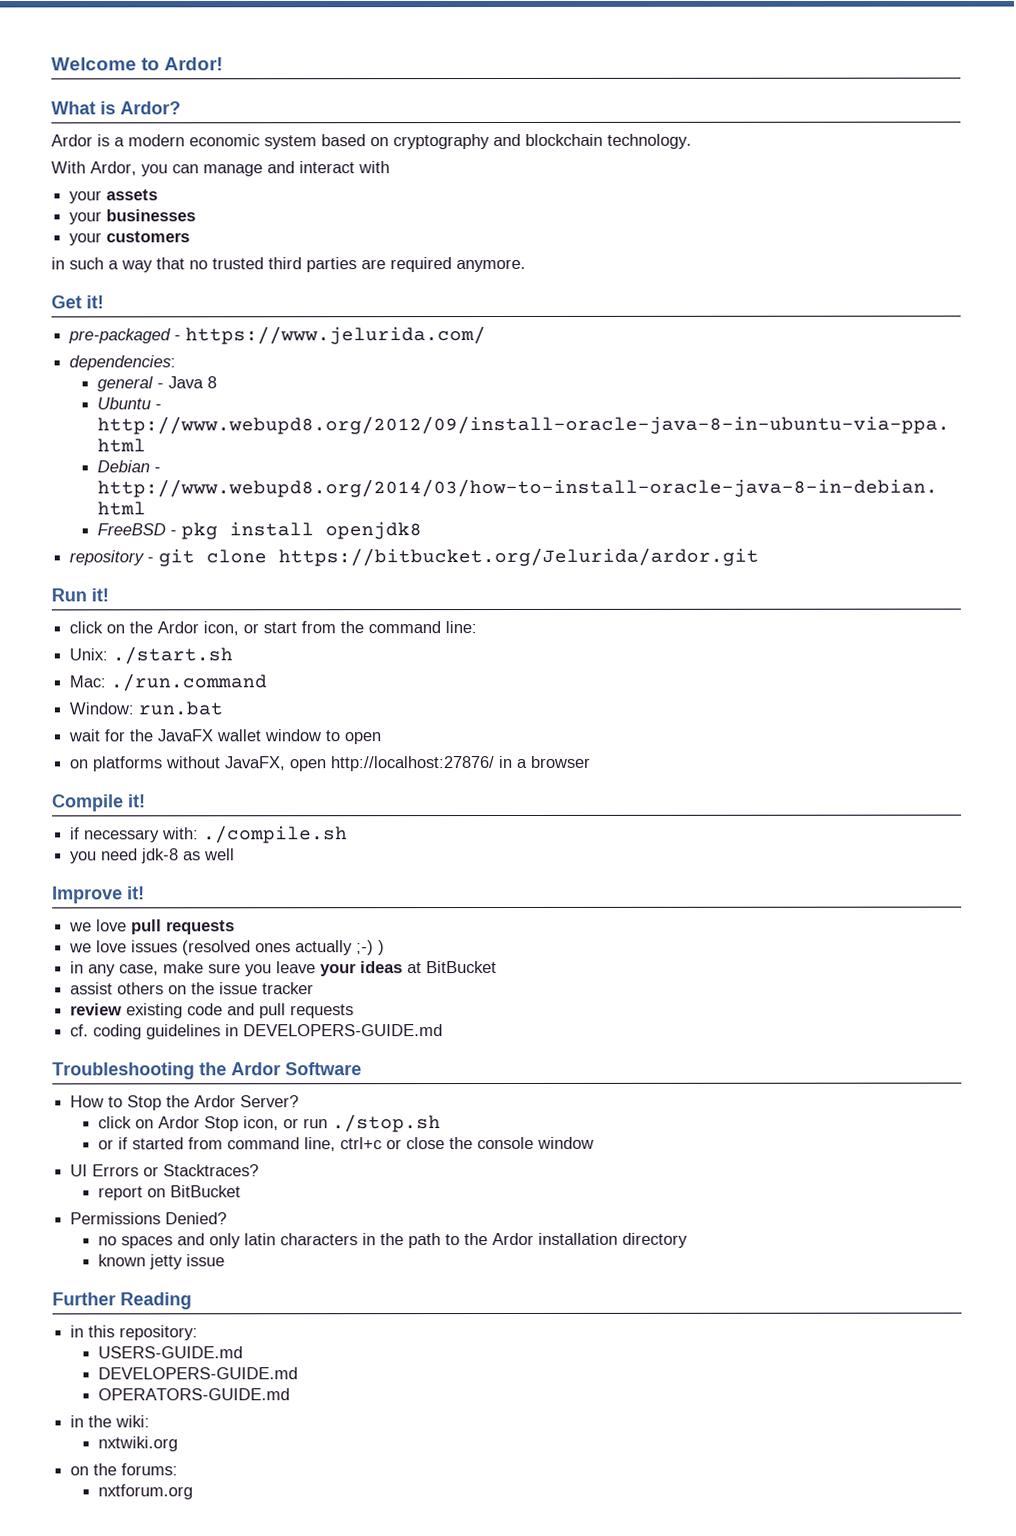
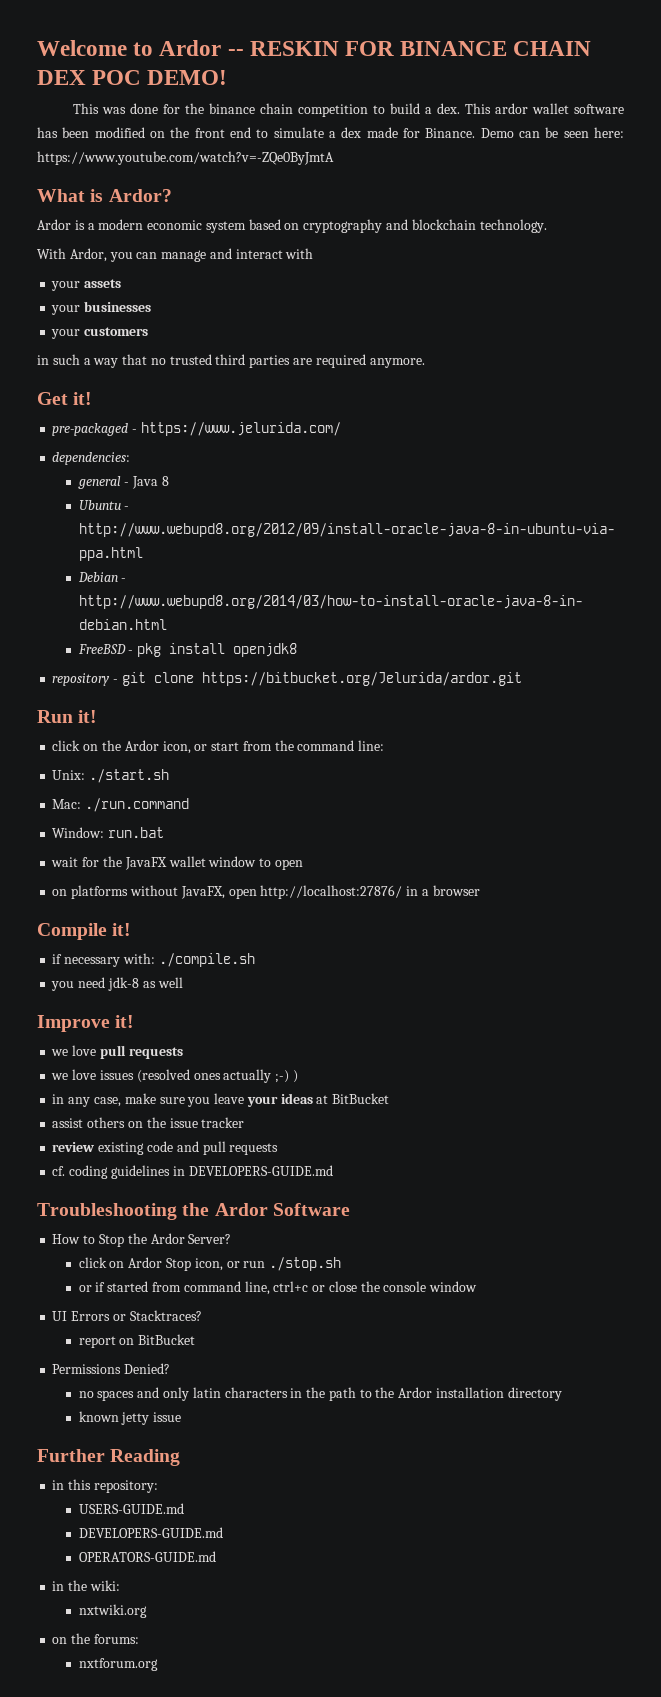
[164,57,224,71] Ardor! -> [159,40,592,56] [37,70,228,85] [73,103,624,117] [37,127,624,138] [37,151,334,165] Ardor -- RESKIN FOR BINANCE CHAIN DEX POC DEMO! // This was done for the binance chain competition to build a dex. This ardor wallet software has been modified on the front end to simulate a dex made for Binance. Demo can be seen here: https://www.youtube.com/watch?v=-ZQe0ByJmtA

